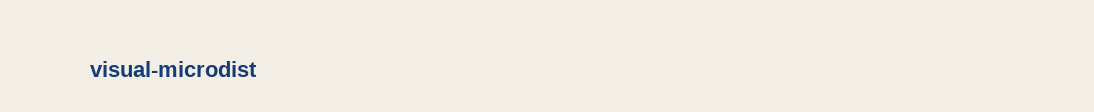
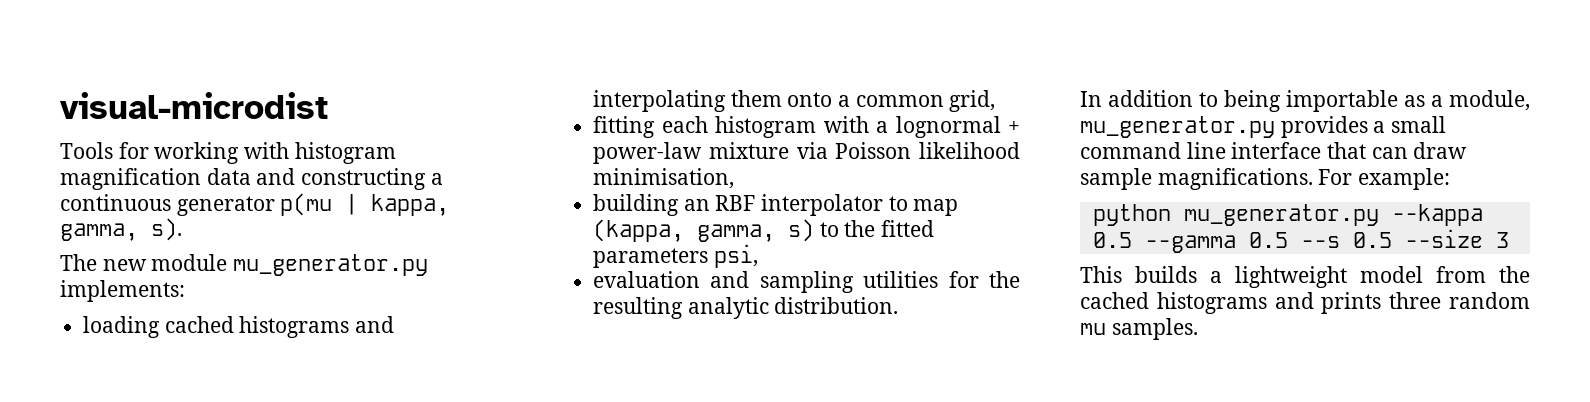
(257, 69) none -> [60,142,396,164] [60,168,443,190] [60,193,450,216] [60,218,182,241] [60,254,429,276] [60,280,185,302] [83,316,395,338] [593,90,996,112] [593,116,1020,138] [593,142,1020,164] [593,168,735,189] [593,194,959,216] [593,219,935,242] [593,244,758,268] [593,271,1020,293] [593,297,899,319] [1080,90,1530,112] [1080,116,1447,138] [1080,142,1468,159] [1080,168,1451,190] [1092,204,1483,226] [1092,229,1509,253] [1080,266,1530,288] [1080,292,1530,314] [1080,318,1198,340] // Tools for working with histogram magnification data and constructing a continuous generator p(mu | kappa, gamma, s). // The new module mu_generator.py implements: // loading cached histograms and interpolating them onto a common grid, // fitting each histogram with a lognormal + power-law mixture via Poisson likelihood minimisation, // building an RBF interpolator to map (kappa, gamma, s) to the fitted parameters psi, // evaluation and sampling utilities for the resulting analytic distribution. // In addition to being importable as a module, mu_generator.py provides a small command line interface that can draw sample magnifications. For example: // python mu_generator.py --kappa 0.5 --gamma 0.5 --s 0.5 --size 3 // This builds a lightweight model from the cached histograms and prints three random mu samples.

